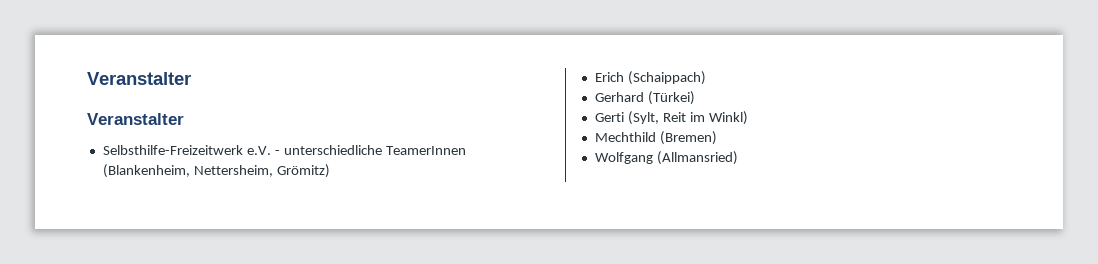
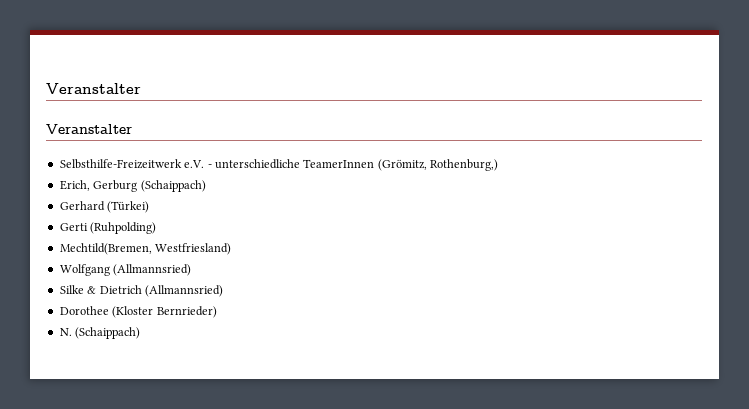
[102,164,330,178] [594,72,624,82] (Blankenheim, Nettersheim, Grömitz) // Erich -> [377,159,498,171] [59,180,138,192] (Grömitz, Rothenburg,) // Erich, Gerburg
[627,111,748,125] [594,131,717,145] [594,151,738,165] (Sylt, Reit im Winkl) // Mechthild (Bremen) // Wolfgang (Allmansried) -> [90,222,157,234] [59,243,232,255] [59,264,192,276] [59,285,223,297] [59,306,217,318] [59,327,141,339] (Ruhpolding) // Mechtild(Bremen, Westfriesland) // Wolfgang (Allmannsried) // Silke & Dietrich (Allmannsried) // Dorothee (Kloster Bernrieder) // N. (Schaippach)

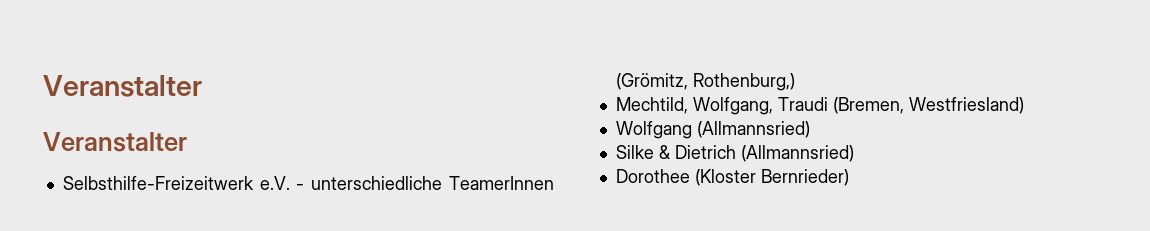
[59,180,206,192] [59,201,150,213] [59,222,157,234] [59,243,152,255] Erich, Gerburg (Schaippach) // Gerhard (Türkei) // Gerti (Ruhpolding) // Mechtild(Bremen, -> [615,97,904,115] Mechtild, Wolfgang, Traudi (Bremen,
[59,327,141,339] // N. (Schaippach) -> (849, 177) none

